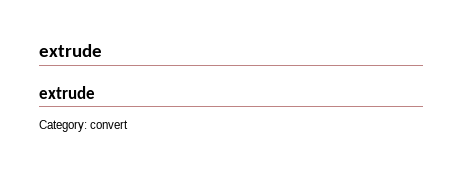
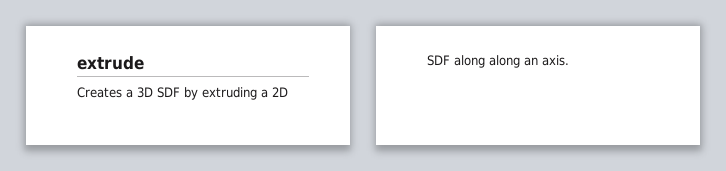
[39,44,102,57] [39,86,95,99] [39,120,129,132] extrude // extrude // Category: convert -> [77,56,144,70] [77,87,288,100] [427,55,569,68] extrude // Creates a 3D SDF by extruding a 2D SDF along along an axis.

